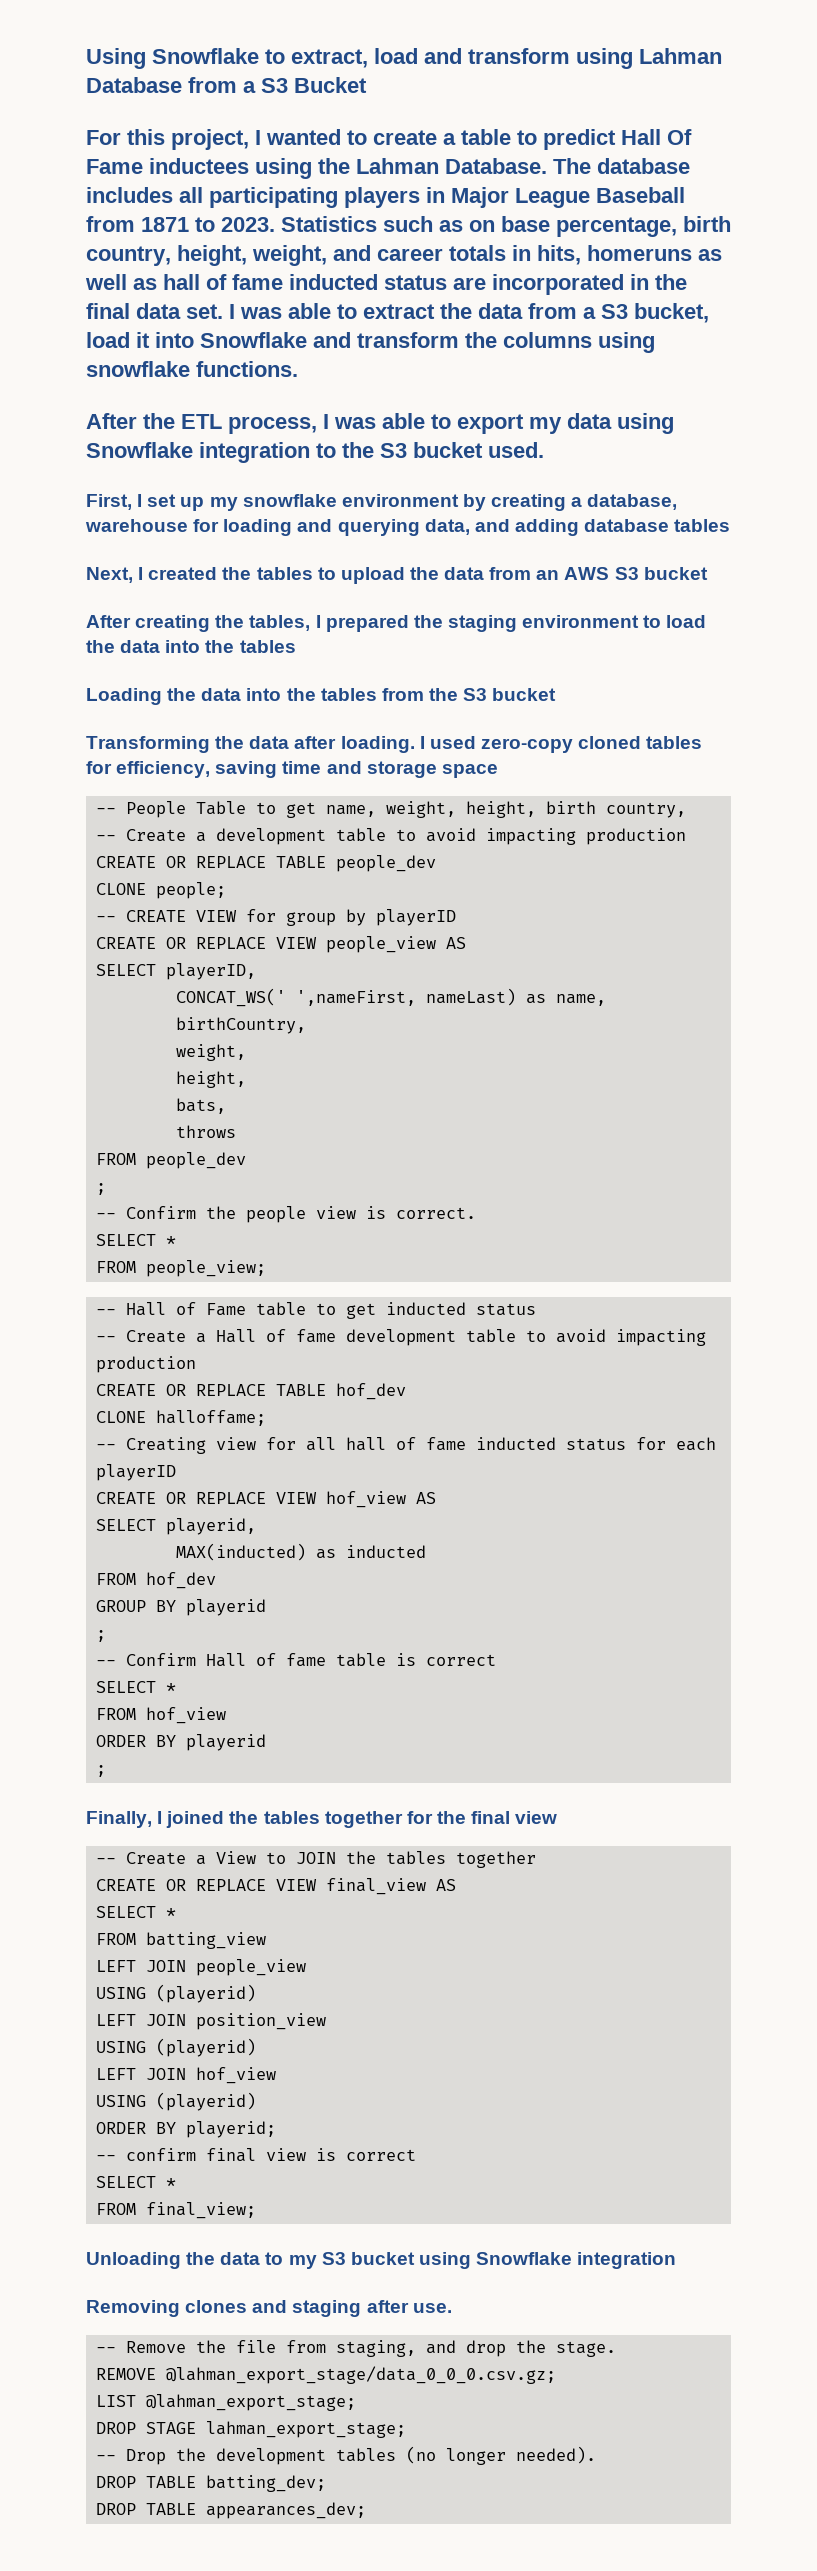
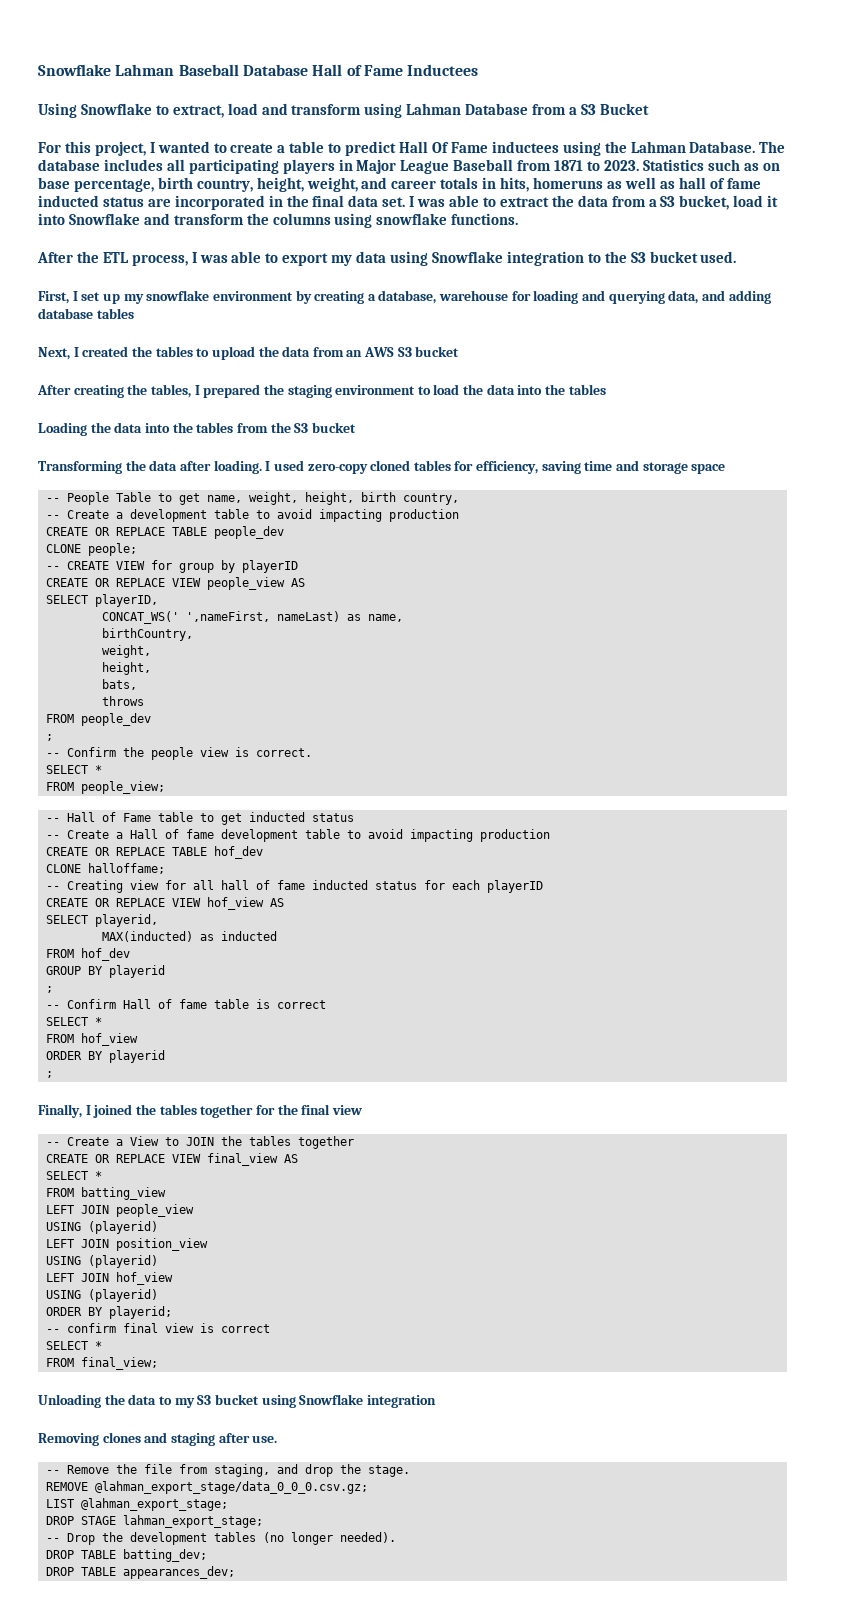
(86, 58) none -> [38,64,479,76] Snowflake Lahman Baseball Database Hall of Fame Inductees //

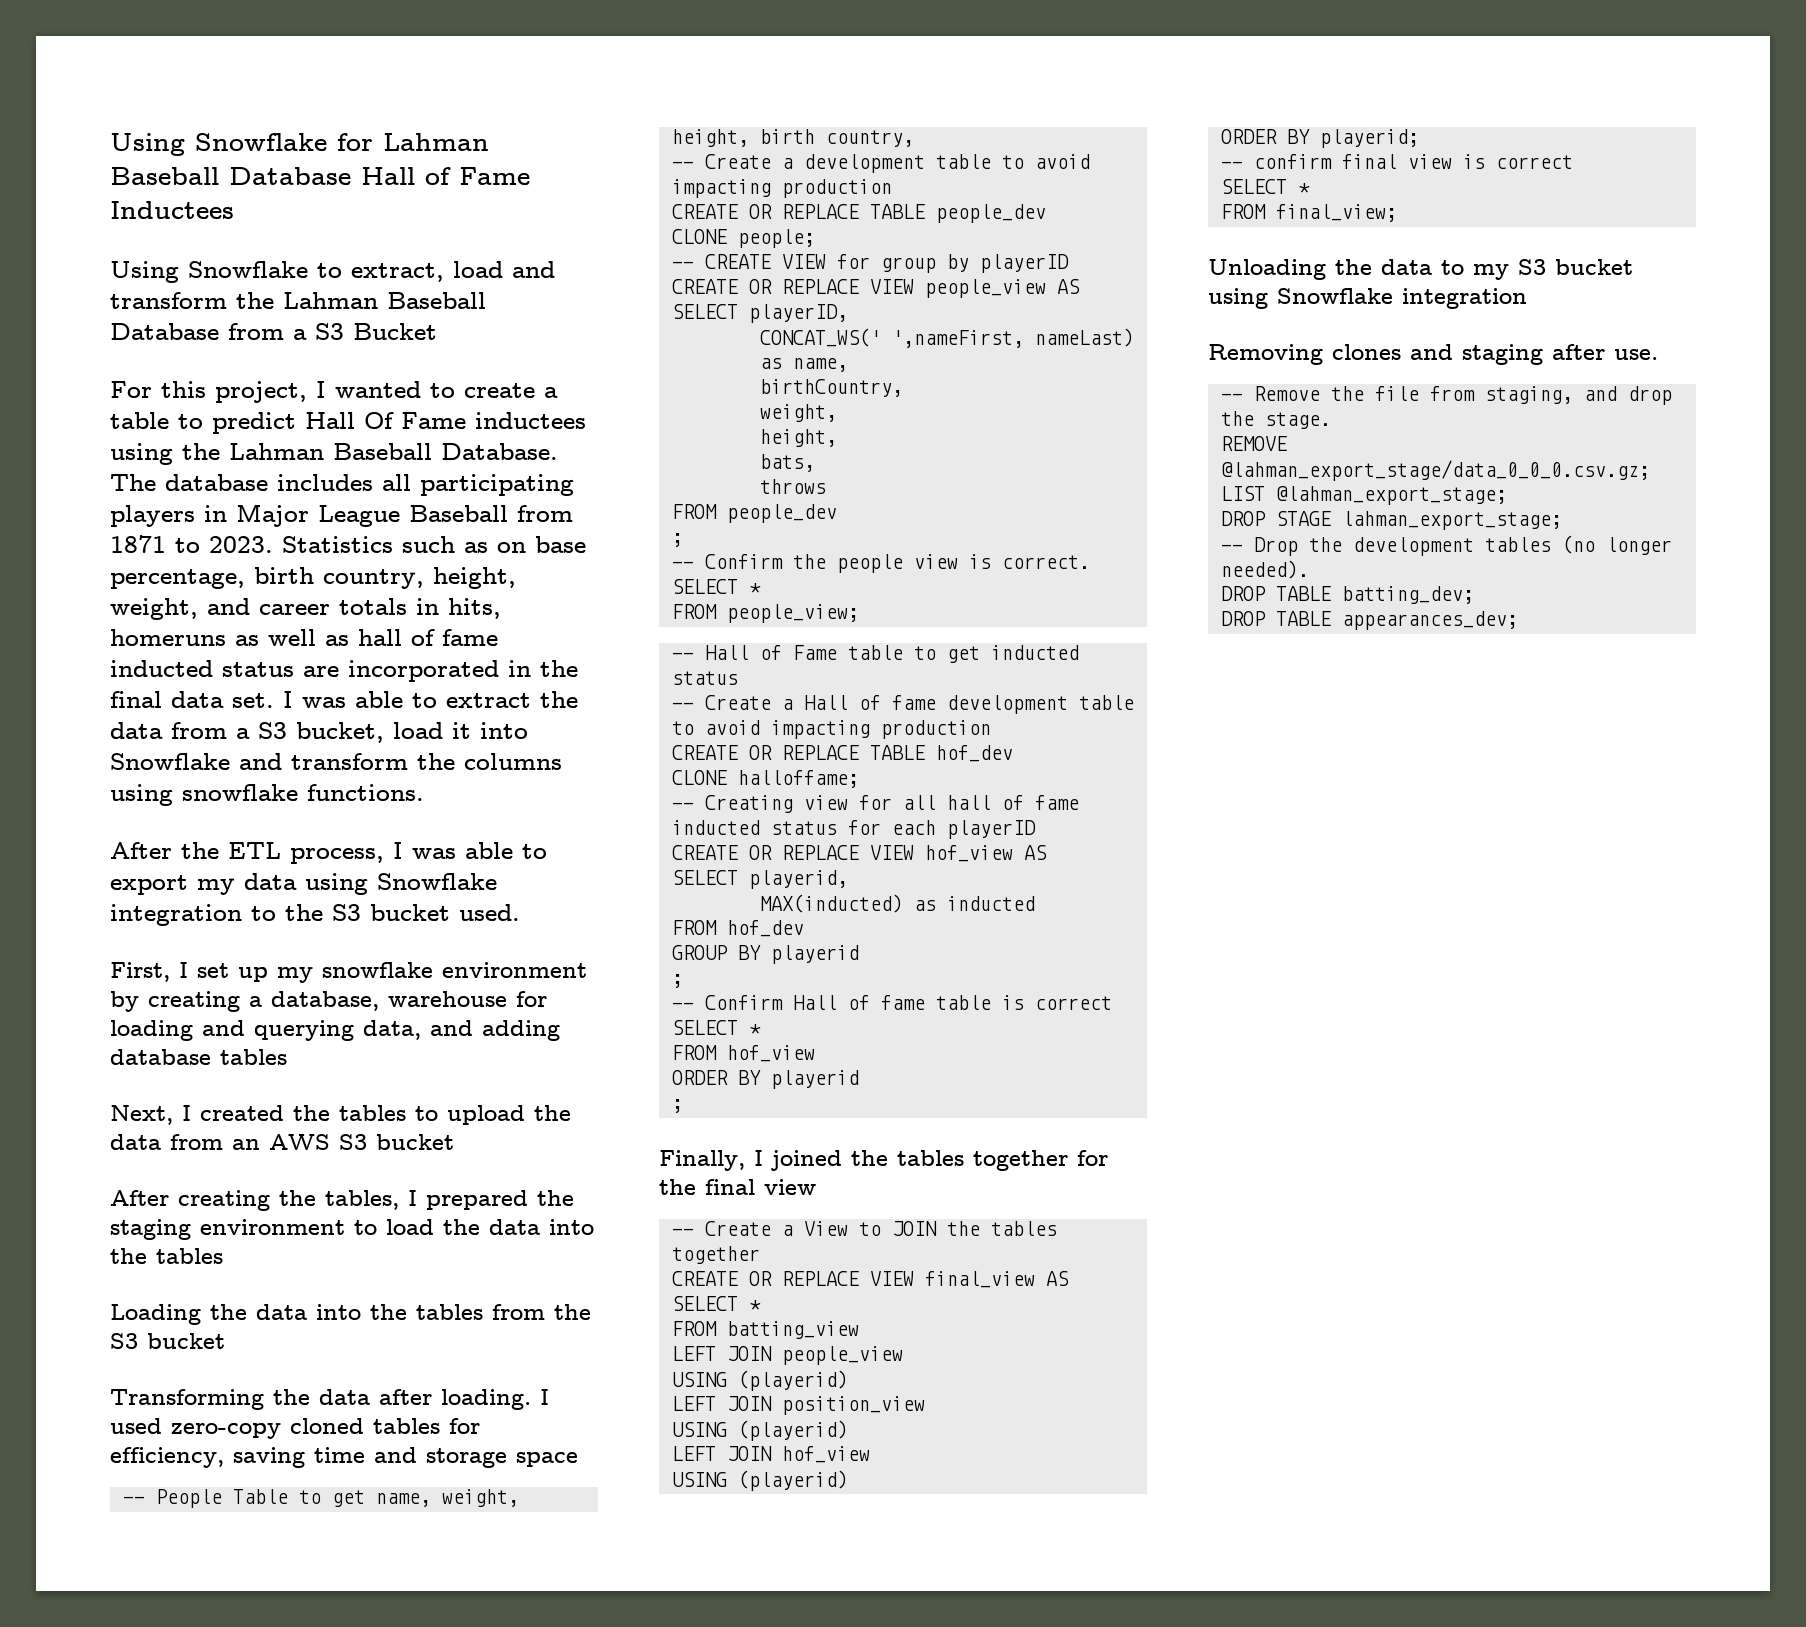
[38,64,111,76] Snowflake -> [110,133,373,156] Using Snowflake for
[364,103,462,118] using Lahman -> [236,292,486,309] the Lahman Baseball
(686, 147) none -> [333,443,432,460] Baseball

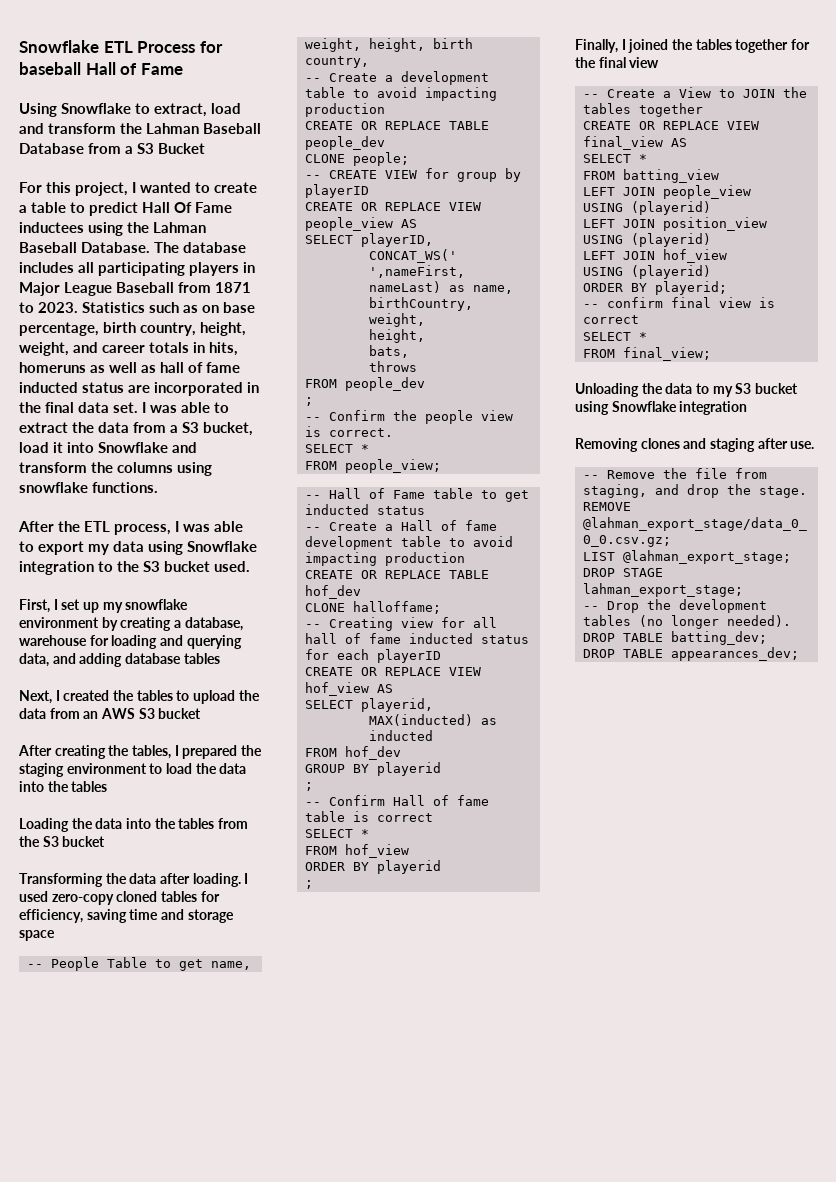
[110,133,489,156] [110,167,530,185] [110,201,234,219] Using Snowflake for Lahman Baseball Database Hall of Fame Inductees -> [19,40,223,53] [19,62,183,75] Snowflake ETL Process for baseball Hall of Fame

